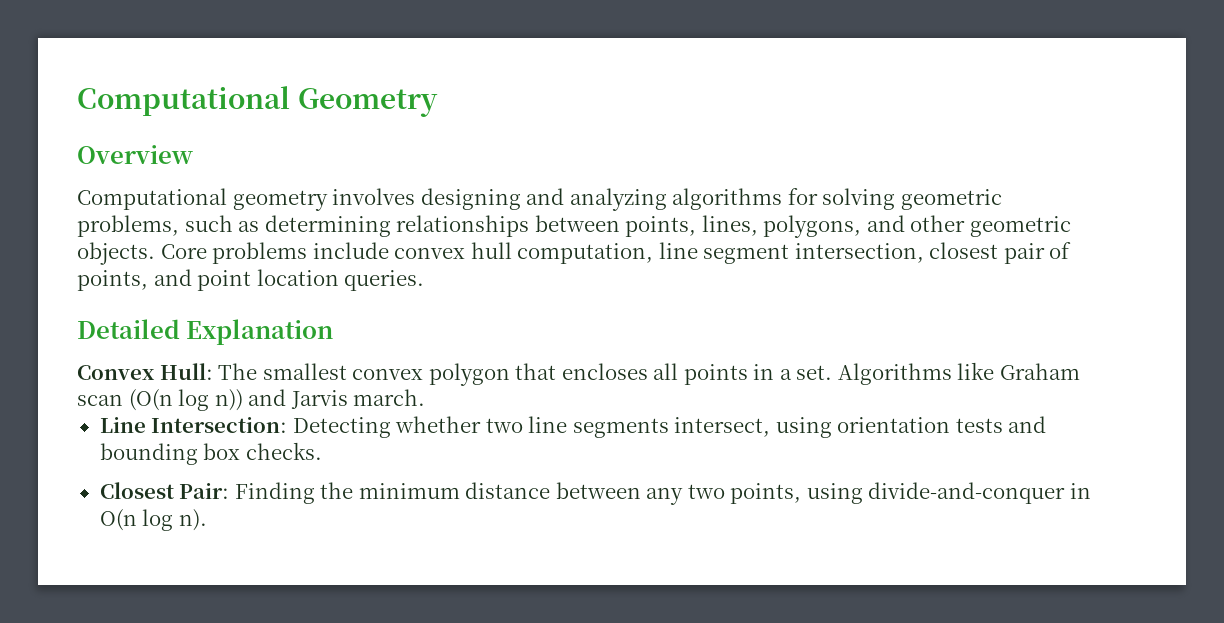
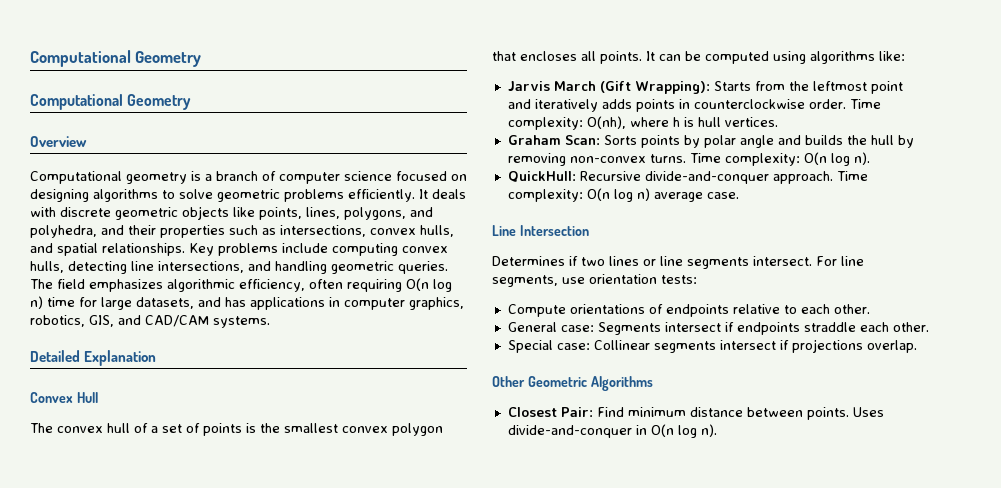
[77,86,438,117] Computational Geometry -> [30,50,202,67] [30,94,192,110] Computational Geometry // Computational Geometry
[332,188,1002,211] [77,215,1071,238] [77,242,1072,265] [77,269,425,291] [77,319,334,345] [77,363,258,380] involves designing and analyzing algorithms for solving geometric problems, such as determining relationships between points, lines, polygons, and other geometric objects. Core problems include convex hull computation, line segment intersection, closest pair of points, and point location queries. // Detailed Explanation // Convex Hull: The -> [191,171,467,184] [30,189,466,202] [30,206,433,220] [30,225,454,238] [30,243,448,256] [30,261,448,274] [30,278,452,292] [30,296,464,310] [30,315,270,328] [30,350,157,366] [30,392,98,403] [30,423,280,436] is a branch of computer science focused on designing algorithms to solve geometric problems efficiently. It deals with discrete geometric objects like points, lines, polygons, and polyhedra, and their properties such as intersections, convex hulls, and spatial relationships. Key problems include computing convex hulls, detecting line intersections, and handling geometric queries. The field emphasizes algorithmic efficiency, often requiring O(n log n) time for large datasets, and has applications in computer graphics, robotics, GIS, and CAD/CAM systems. // Detailed Explanation // Convex Hull // The convex hull of a set of points is the
[683,362,1081,385] [77,389,426,411] [99,416,1047,438] [99,442,322,465] points in a set. Algorithms like Graham scan (O(n log n)) and Jarvis march. // Line Intersection: Detecting whether two line segments intersect, using orientation tests and bounding box checks. -> [600,51,905,64] [507,81,903,94] [507,99,881,112] [507,116,778,130] [507,135,914,148] [507,152,870,166] [507,171,868,184] [507,188,739,202] [492,225,589,236] [492,256,864,269] [492,274,697,287] [507,304,870,317] [507,322,929,335] [507,339,917,353] [492,376,653,391] points. It can be computed using algorithms like: // Jarvis March (Gift Wrapping): Starts from the leftmost point and iteratively adds points in counterclockwise order. Time complexity: O(nh), where h is hull vertices. // Graham Scan: Sorts points by polar angle and builds the hull by removing non-convex turns. Time complexity: O(n log n). // QuickHull: Recursive divide-and-conquer approach. Time complexity: O(n log n) average case. // Line Intersection // Determines if two lines or line segments intersect. For line segments, use orientation tests: // Compute orientations of endpoints relative to each other. // General case: Segments intersect if endpoints straddle each other. // Special case: Collinear segments intersect if projections overlap. // Other Geometric Algorithms
[234,482,354,504] Finding the -> [596,407,624,417] Find
[646,483,863,505] any two points, using -> [806,407,884,420] points. Uses

